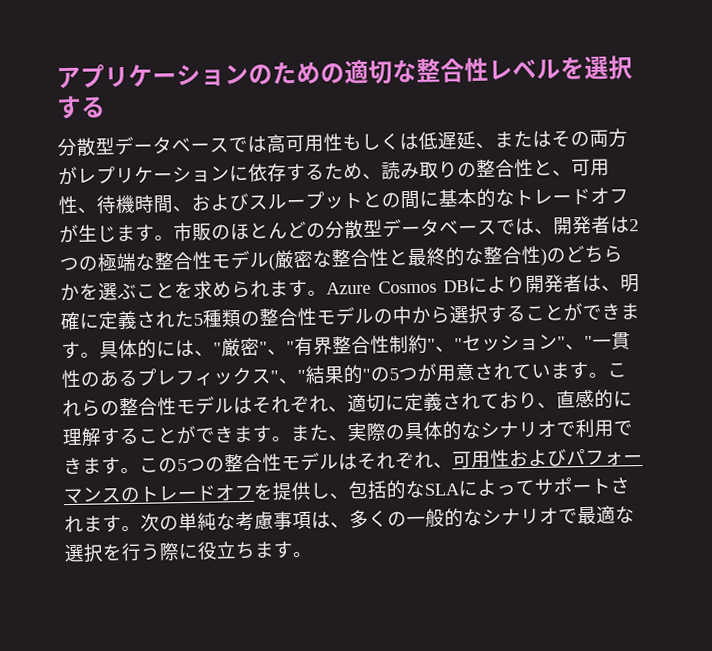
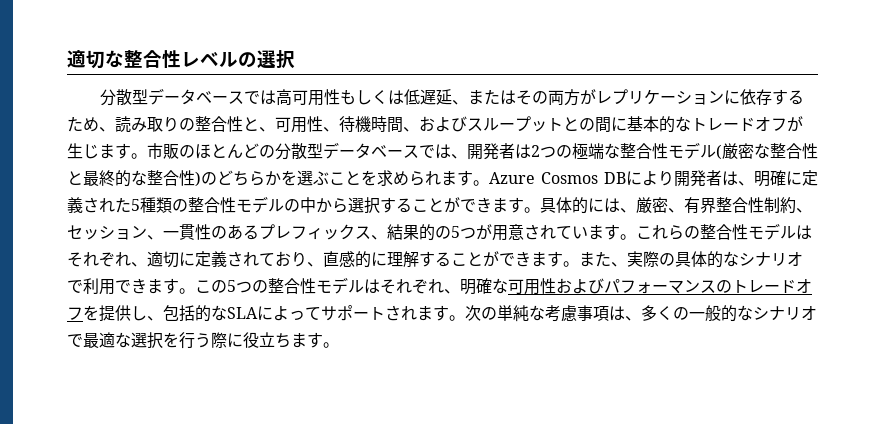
[56,61,345,89] アプリケーションのための -> (67, 59) none
[560,55,633,80] [56,95,106,120] を選択する -> [238,50,295,69] の選択
[213,334,593,357] "厳密"、"有界整合性制約"、"セッション"、" -> [636,197,812,214] [67,225,163,240] 厳密、有界整合性制約、セッション、
[270,364,371,385] "、"結果的" -> [371,224,435,241] 、結果的
(453, 465) none -> [460,278,508,295] 明確な

